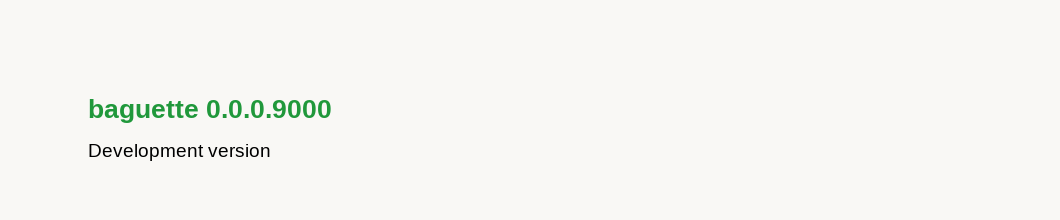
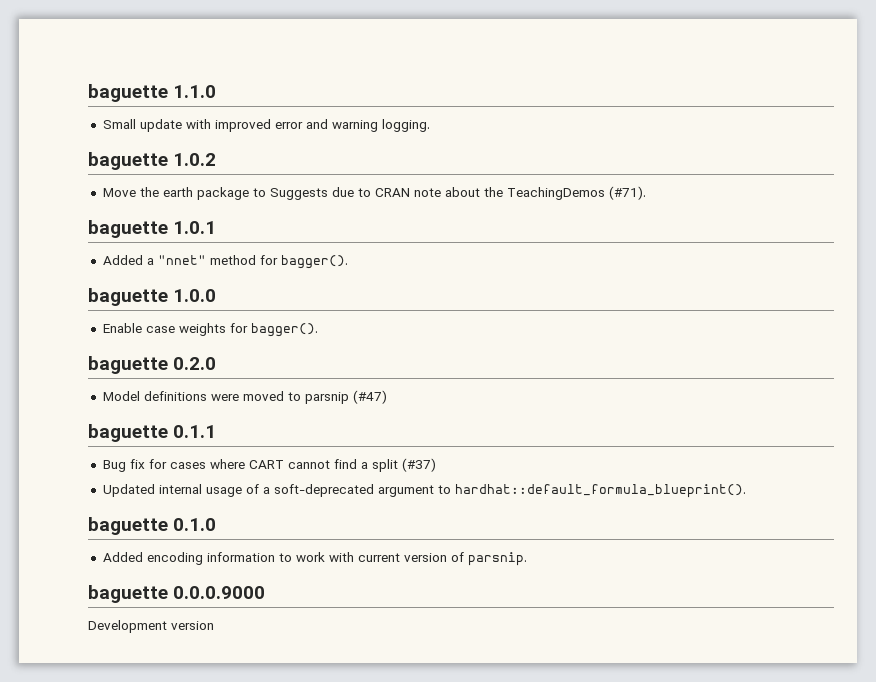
[88,99,199,123] baguette -> [88,84,217,102] [102,119,430,132] [88,152,217,170] [102,186,646,200] [88,220,217,238] [102,255,348,269] [88,288,217,306] [102,323,318,337] [88,356,217,374] [102,390,387,404] [88,424,217,442] [102,458,436,472] [102,484,746,498] [88,517,217,535] [102,552,527,566] [88,585,168,603] baguette 1.1.0 // Small update with improved error and warning logging. // baguette 1.0.2 // Move the earth package to Suggests due to CRAN note about the TeachingDemos (#71). // baguette 1.0.1 // Added a "nnet" method for bagger(). // baguette 1.0.0 // Enable case weights for bagger(). // baguette 0.2.0 // Model definitions were moved to parsnip (#47) // baguette 0.1.1 // Bug fix for cases where CART cannot find a split (#37) // Updated internal usage of a soft-deprecated argument to hardhat::default_formula_blueprint(). // baguette 0.1.0 // Added encoding information to work with current version of parsnip. // baguette

